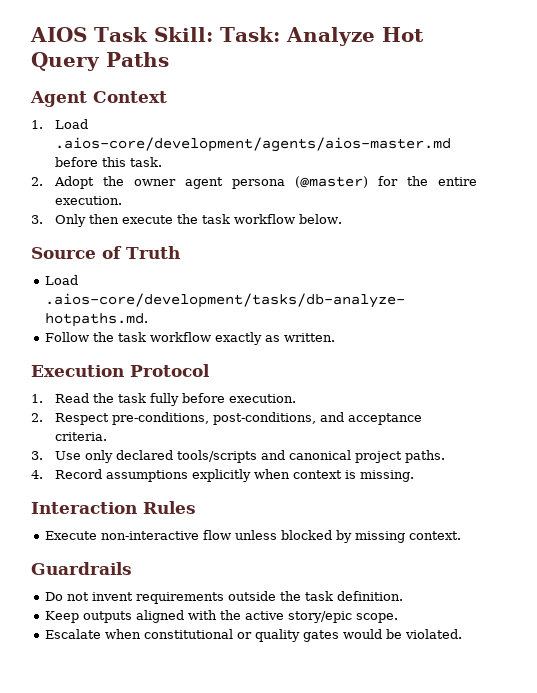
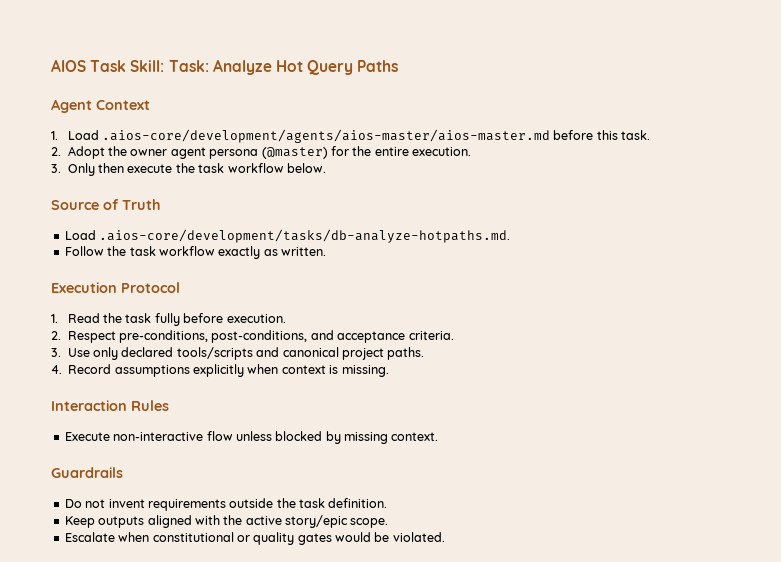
[54,137,451,152] .aios-core/development/agents/aios-master.md -> [102,129,551,143] .aios-core/development/agents/aios-master/aios-master.md

